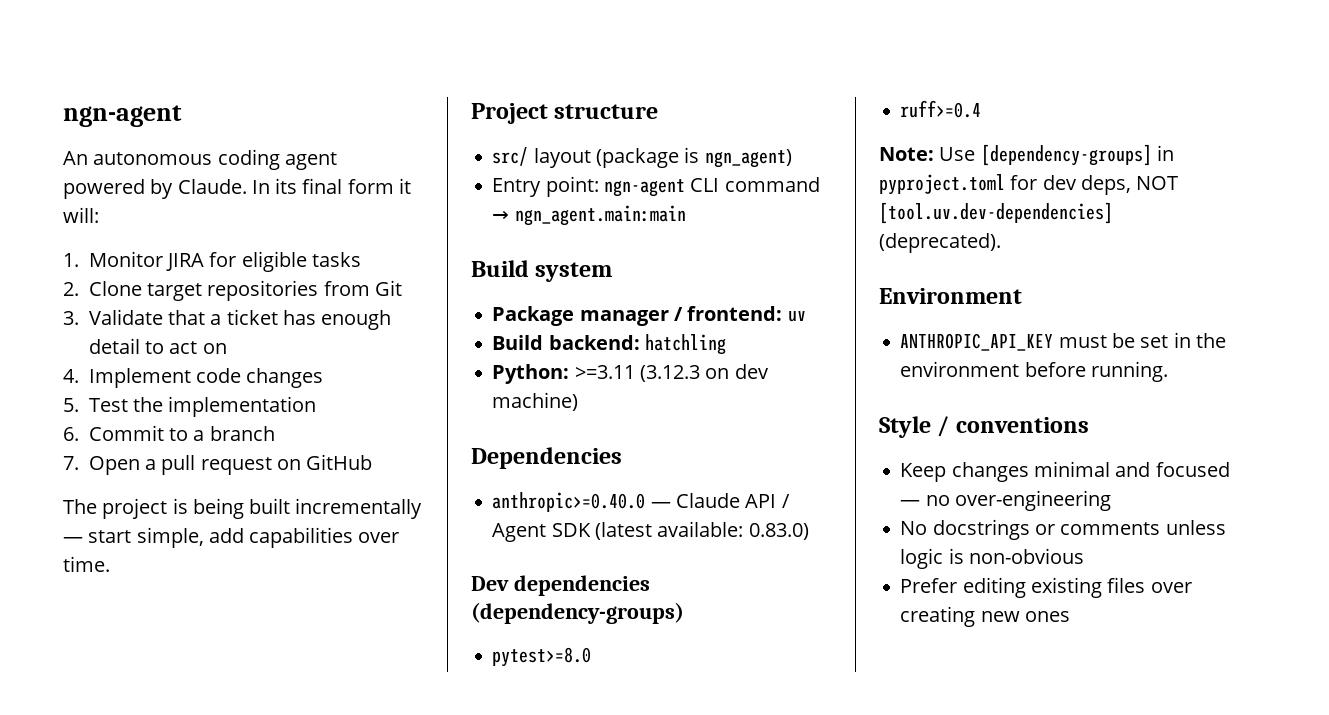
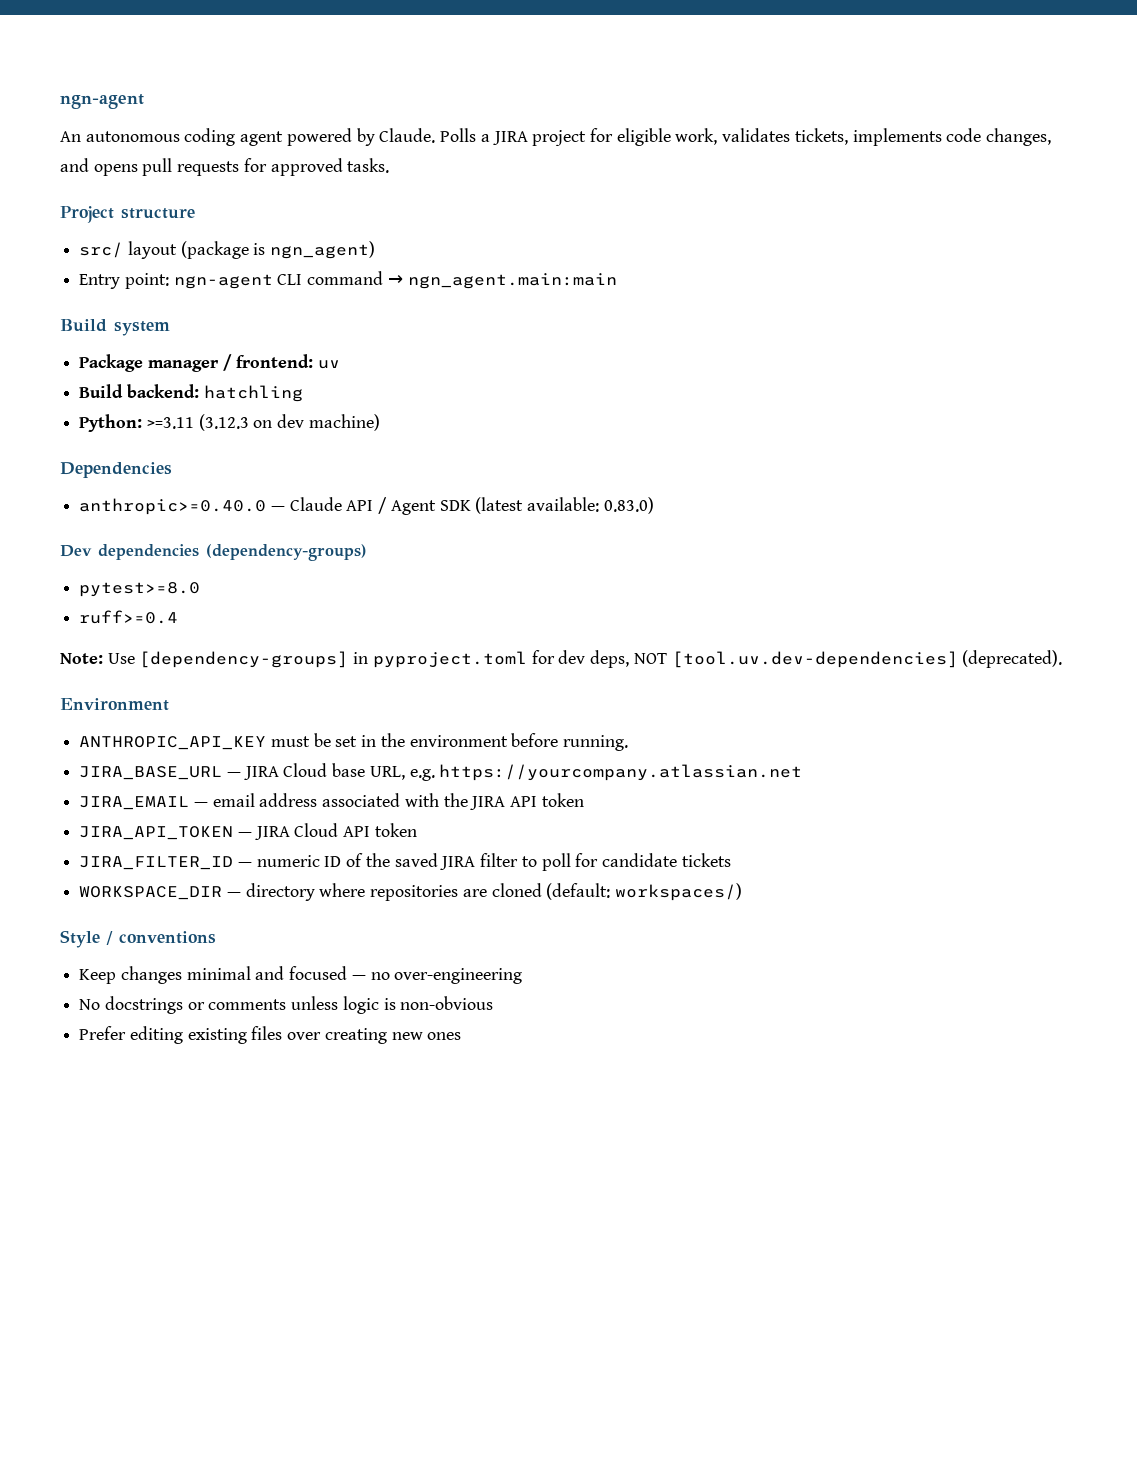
[251,178,411,194] [63,207,99,223] [63,251,361,272] [63,280,402,301] [63,309,392,330] [88,338,227,354] [63,368,324,388] [63,396,317,417] [63,425,275,441] [63,454,373,475] [63,498,423,519] [63,527,400,548] [63,556,110,572] In its final form it will: // 1. Monitor JIRA for eligible tasks // 2. Clone target repositories from Git // 3. Validate that a ticket has enough detail to act on // 4. Implement code changes // 5. Test the implementation // 6. Commit to a branch // 7. Open a pull request on GitHub // The project is being built incrementally — start simple, add capabilities over time. -> [440,128,1052,146] [60,158,390,176] Polls a JIRA project for eligible work, validates tickets, implements code changes, and opens pull requests for approved tasks.
(1168, 371) none -> [79,763,803,781] [79,793,584,810] [79,823,417,840] [79,853,731,871] [79,883,743,901] // JIRA_BASE_URL — JIRA Cloud base URL, e.g. https://yourcompany.atlassian.net // JIRA_EMAIL — email address associated with the JIRA API token // JIRA_API_TOKEN — JIRA Cloud API token // JIRA_FILTER_ID — numeric ID of the saved JIRA filter to poll for candidate tickets // WORKSPACE_DIR — directory where repositories are cloned (default: workspaces/)

